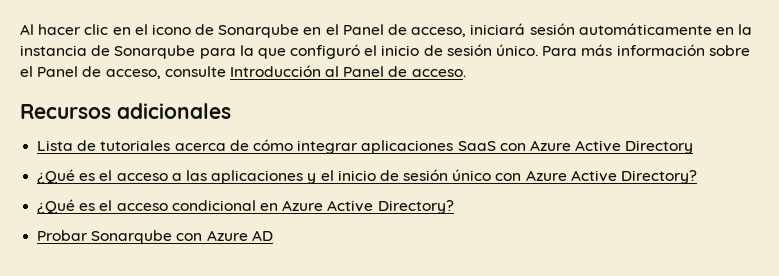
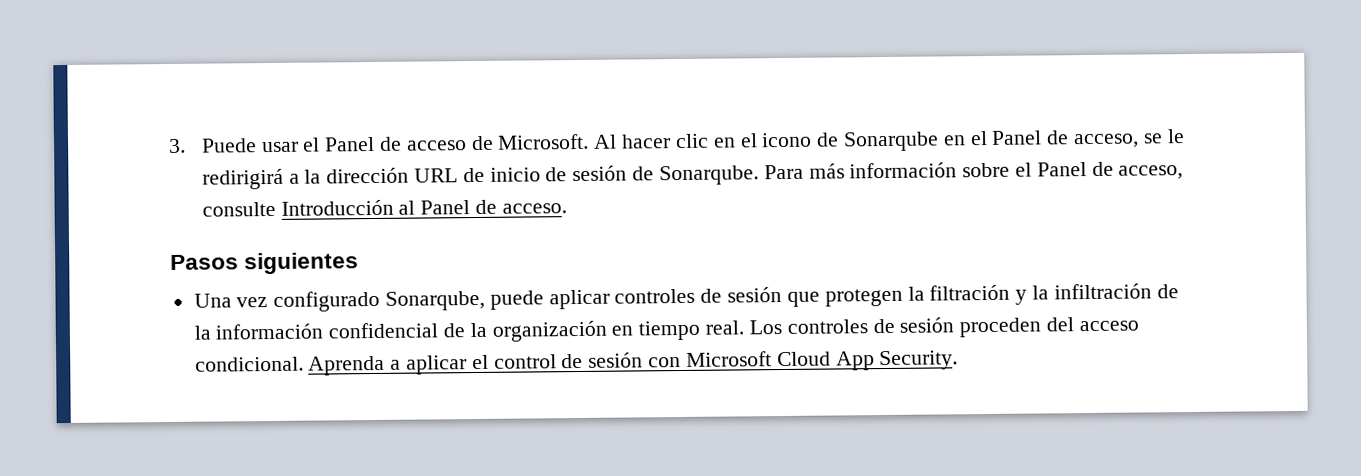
(20, 29) none -> [169,133,590,153] 3. Puede usar el Panel de acceso de Microsoft.
[470,23,753,35] [20,44,539,59] iniciará sesión automáticamente en la instancia de Sonarqube para la que configuró el inicio de sesión único. -> [1143,129,1185,144] [201,165,759,190] se le redirigirá a la dirección URL de inicio de sesión de Sonarqube.
[20,103,231,119] [37,139,694,154] [37,169,698,184] [37,199,454,214] [37,230,273,244] Recursos adicionales // Lista de tutoriales acerca de cómo integrar aplicaciones SaaS con Azure Active Directory // ¿Qué es el acceso a las aplicaciones y el inicio de sesión único con Azure Active Directory? // ¿Qué es el acceso condicional en Azure Active Directory? // Probar Sonarqube con Azure AD -> [170,252,360,275] [193,283,1179,312] [193,317,1139,342] [194,350,959,376] Pasos siguientes // Una vez configurado Sonarqube, puede aplicar controles de sesión que protegen la filtración y la infiltración de la información confidencial de la organización en tiempo real. Los controles de sesión proceden del acceso condicional. Aprenda a aplicar el control de sesión con Microsoft Cloud App Security.

